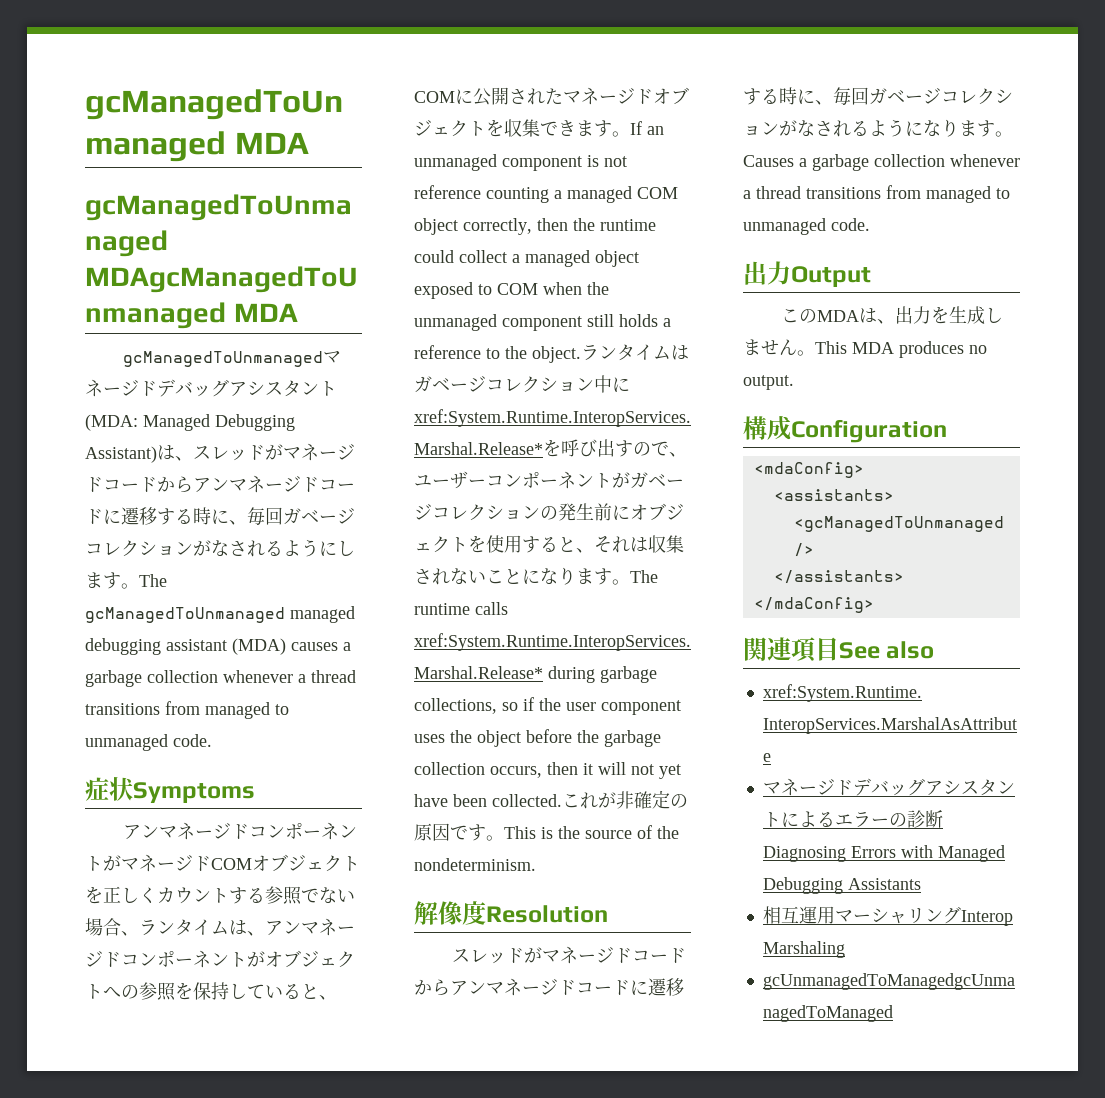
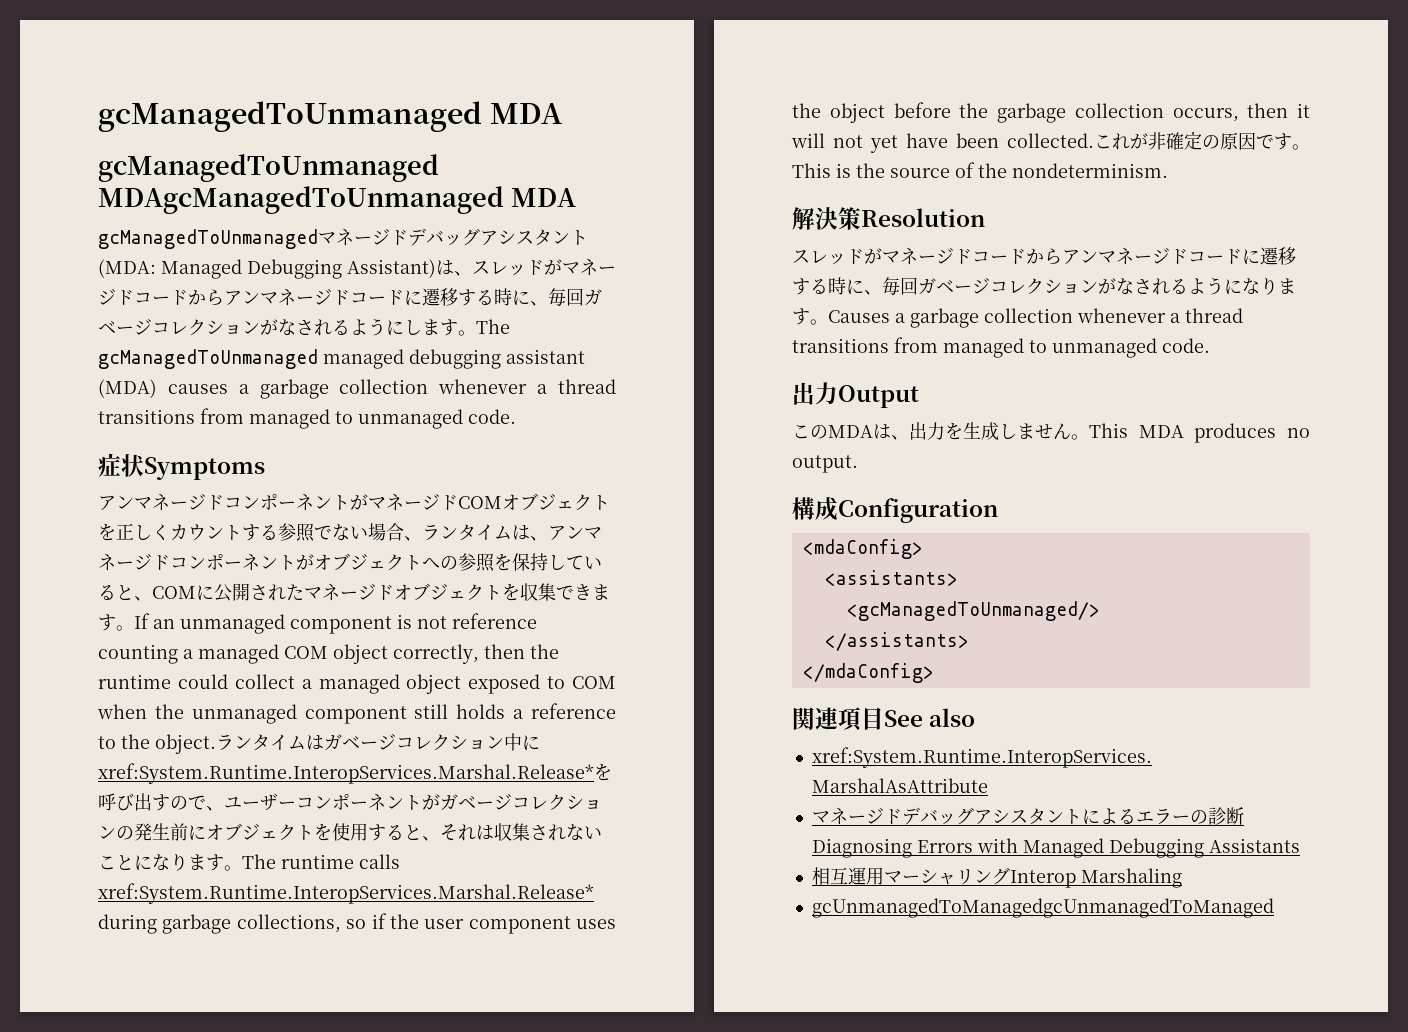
[438,901,486,925] 像度 -> [815,207,861,230] 決策

